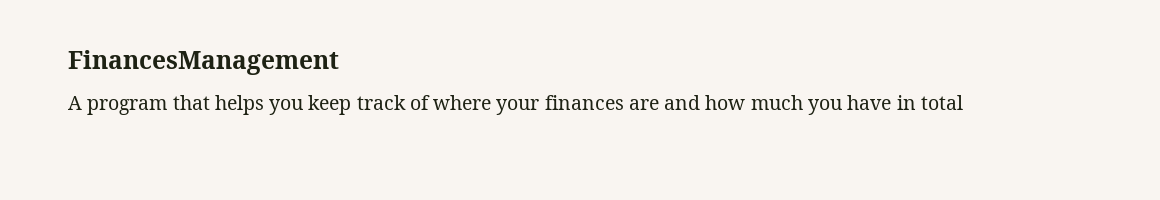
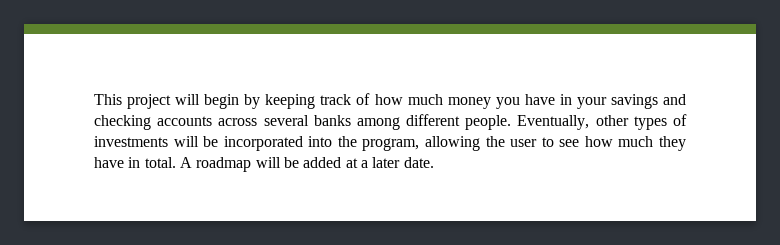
[68,50,339,75] [68,95,803,115] FinancesManagement // A program that helps you keep track of where your finances are and how much -> [94,93,491,109] This project will begin by keeping track of how much money
[920,95,963,110] total -> [576,94,686,109] [94,114,687,130] [94,136,686,151] [94,157,434,172] your savings and checking accounts across several banks among different people. Eventually, other types of investments will be incorporated into the program, allowing the user to see how much they have in total. A roadmap will be added at a later date.

